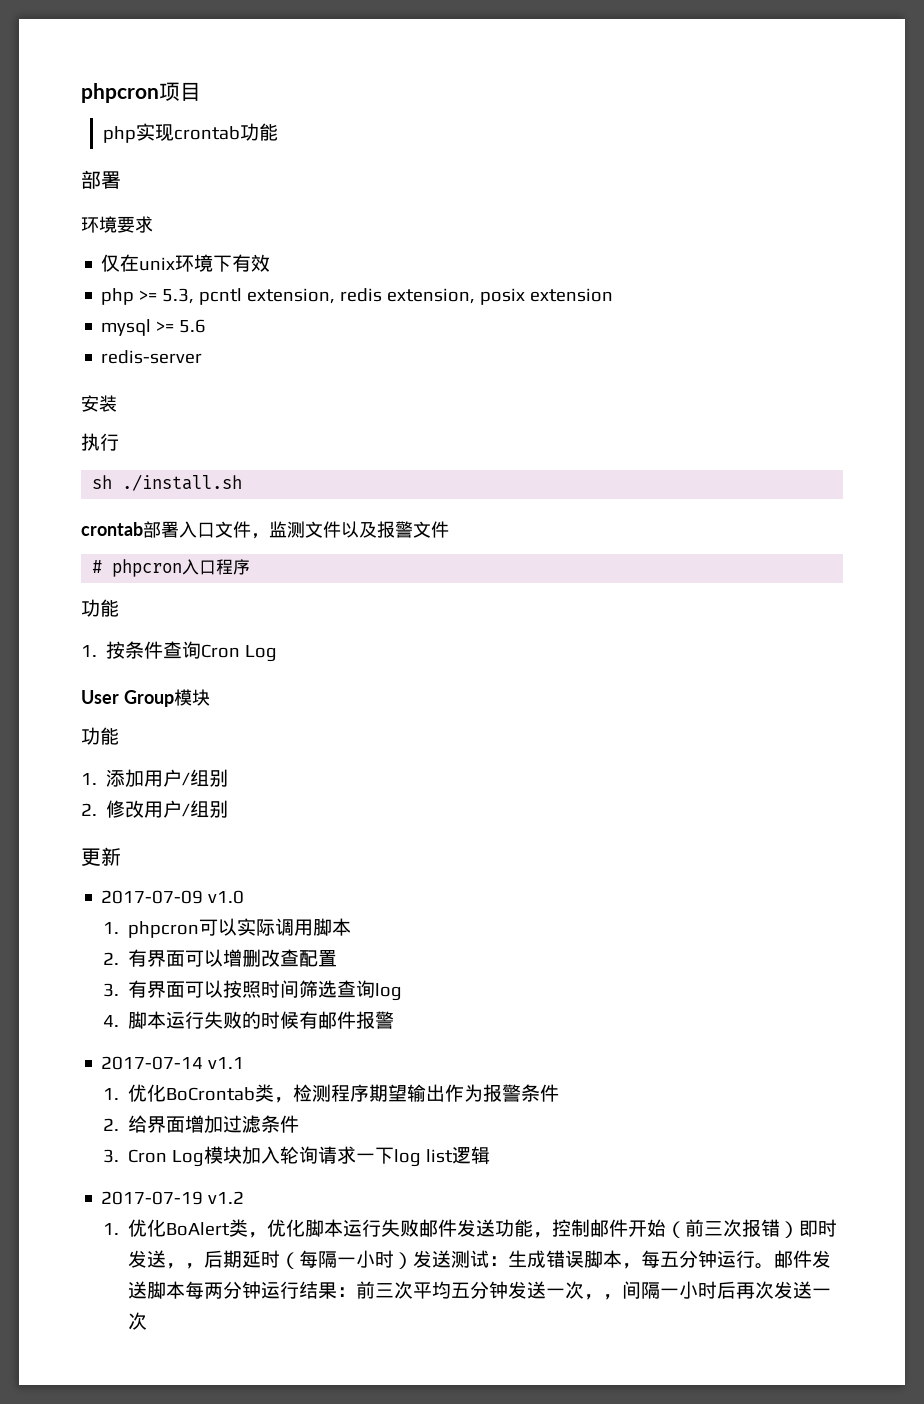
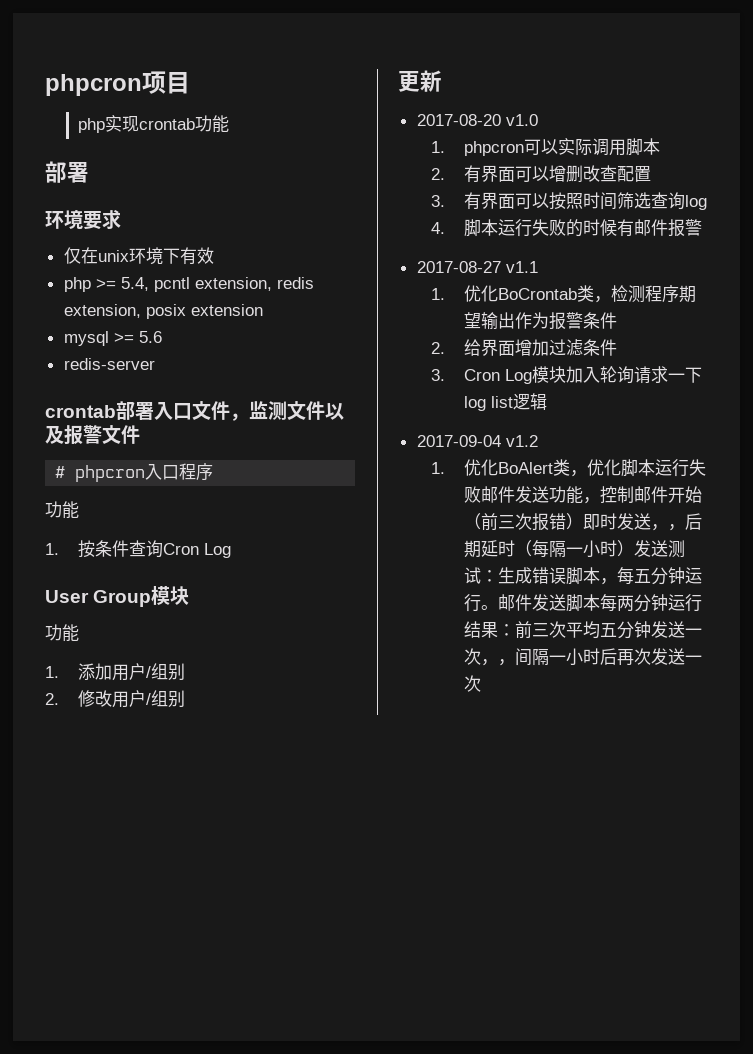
[162,288,195,304] 5.3, -> [120,277,149,291] 5.4,
[81,395,117,412] [81,433,119,451] [92,474,243,491] // 安装 // 执行 // sh ./install.sh -> (155, 364) none
[101,890,204,904] 2017-07-09 -> [416,114,501,126] 2017-08-20
[101,1056,204,1070] 2017-07-14 -> [416,261,501,273] 2017-08-27
[101,1191,204,1205] 2017-07-19 -> [416,435,501,447] 2017-09-04

